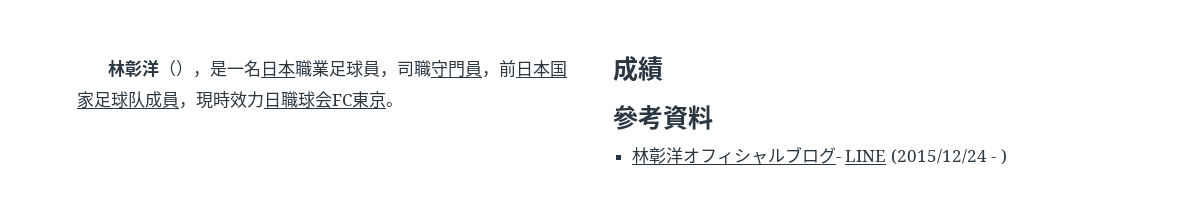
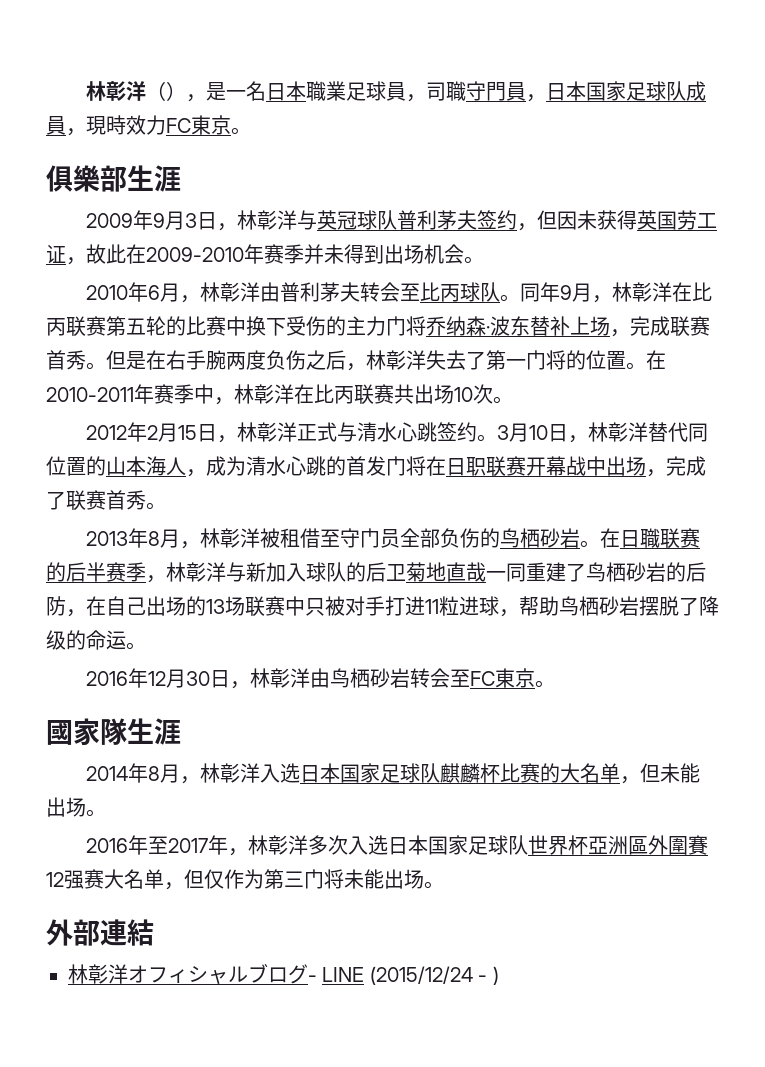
[499,60,517,78] 前 -> (546, 98) none
[264,91,403,108] [613,56,663,82] [613,105,713,130] 日職球会FC東京。 // 成績 // 參考資料 -> [166,115,251,135] [46,165,181,192] [85,210,717,231] [46,244,484,265] [85,282,712,303] [46,316,710,337] [46,350,666,371] [46,384,513,405] [85,422,708,443] [46,456,706,477] [46,490,166,511] [85,528,700,549] [46,562,706,583] [46,596,719,617] [46,630,146,650] [85,668,555,689] [46,718,181,745] [85,763,700,784] [46,797,106,817] [85,835,708,856] [46,869,444,890] [46,919,154,946] FC東京。 // 俱樂部生涯 // 2009年9月3日，林彰洋与英冠球队普利茅夫签约，但因未获得英国劳工证，故此在2009-2010年赛季并未得到出场机会。 // 2010年6月，林彰洋由普利茅夫转会至比丙球队。同年9月，林彰洋在比丙联赛第五轮的比赛中换下受伤的主力门将乔纳森·波东替补上场，完成联赛首秀。但是在右手腕两度负伤之后，林彰洋失去了第一门将的位置。在2010-2011年赛季中，林彰洋在比丙联赛共出场10次。 // 2012年2月15日，林彰洋正式与清水心跳签约。3月10日，林彰洋替代同位置的山本海人，成为清水心跳的首发门将在日职联赛开幕战中出场，完成了联赛首秀。 // 2013年8月，林彰洋被租借至守门员全部负伤的鸟栖砂岩。在日職联赛的后半赛季，林彰洋与新加入球队的后卫菊地直哉一同重建了鸟栖砂岩的后防，在自己出场的13场联赛中只被对手打进11粒进球，帮助鸟栖砂岩摆脱了降级的命运。 // 2016年12月30日，林彰洋由鸟栖砂岩转会至FC東京。 // 國家隊生涯 // 2014年8月，林彰洋入选日本国家足球队麒麟杯比赛的大名单，但未能出场。 // 2016年至2017年，林彰洋多次入选日本国家足球队世界杯亞洲區外圍賽12强赛大名单，但仅作为第三门将未能出场。 // 外部連結

